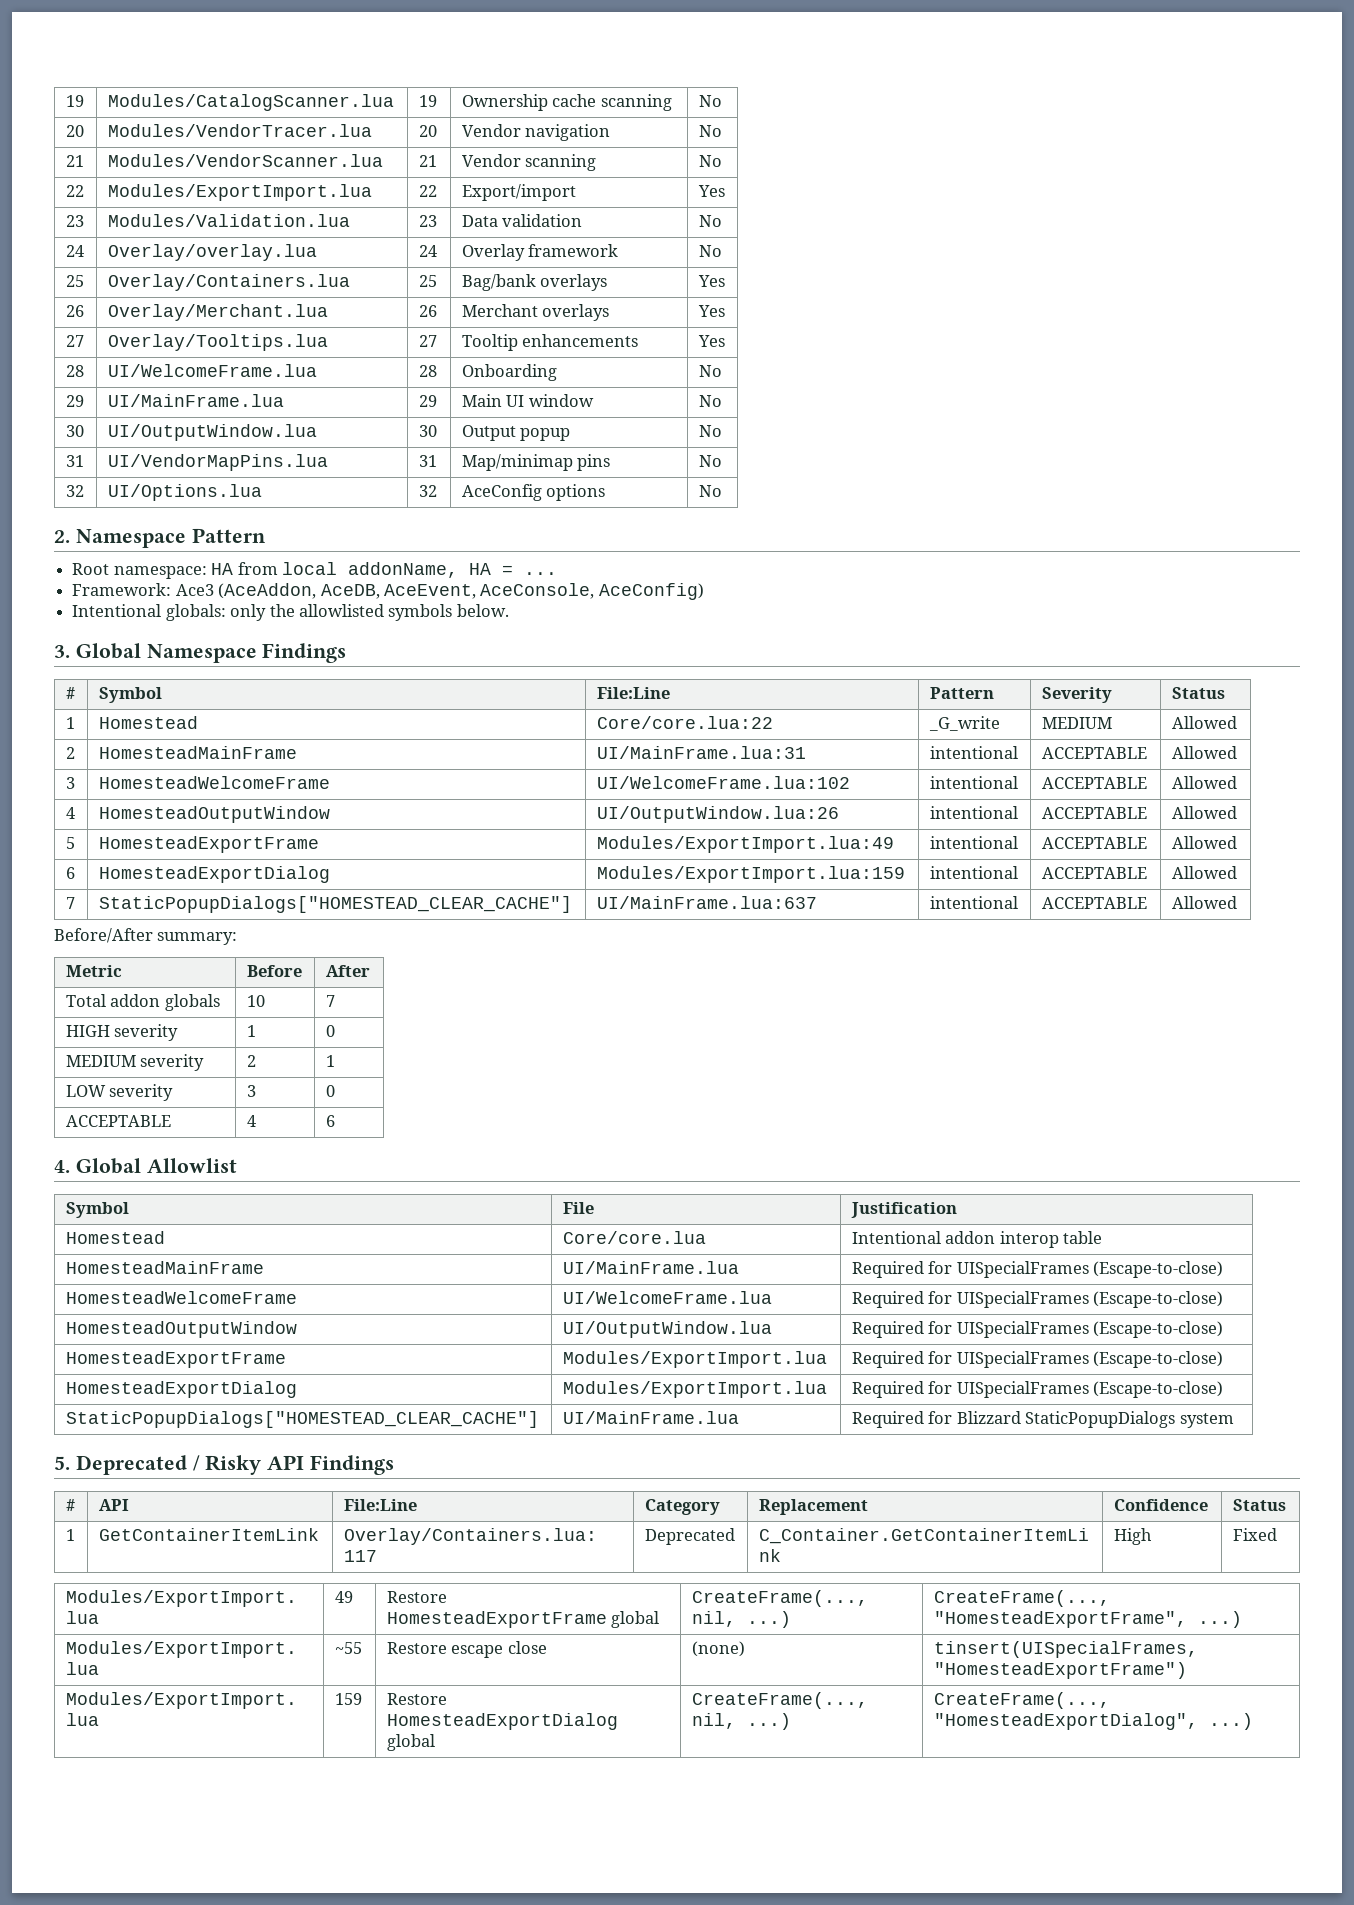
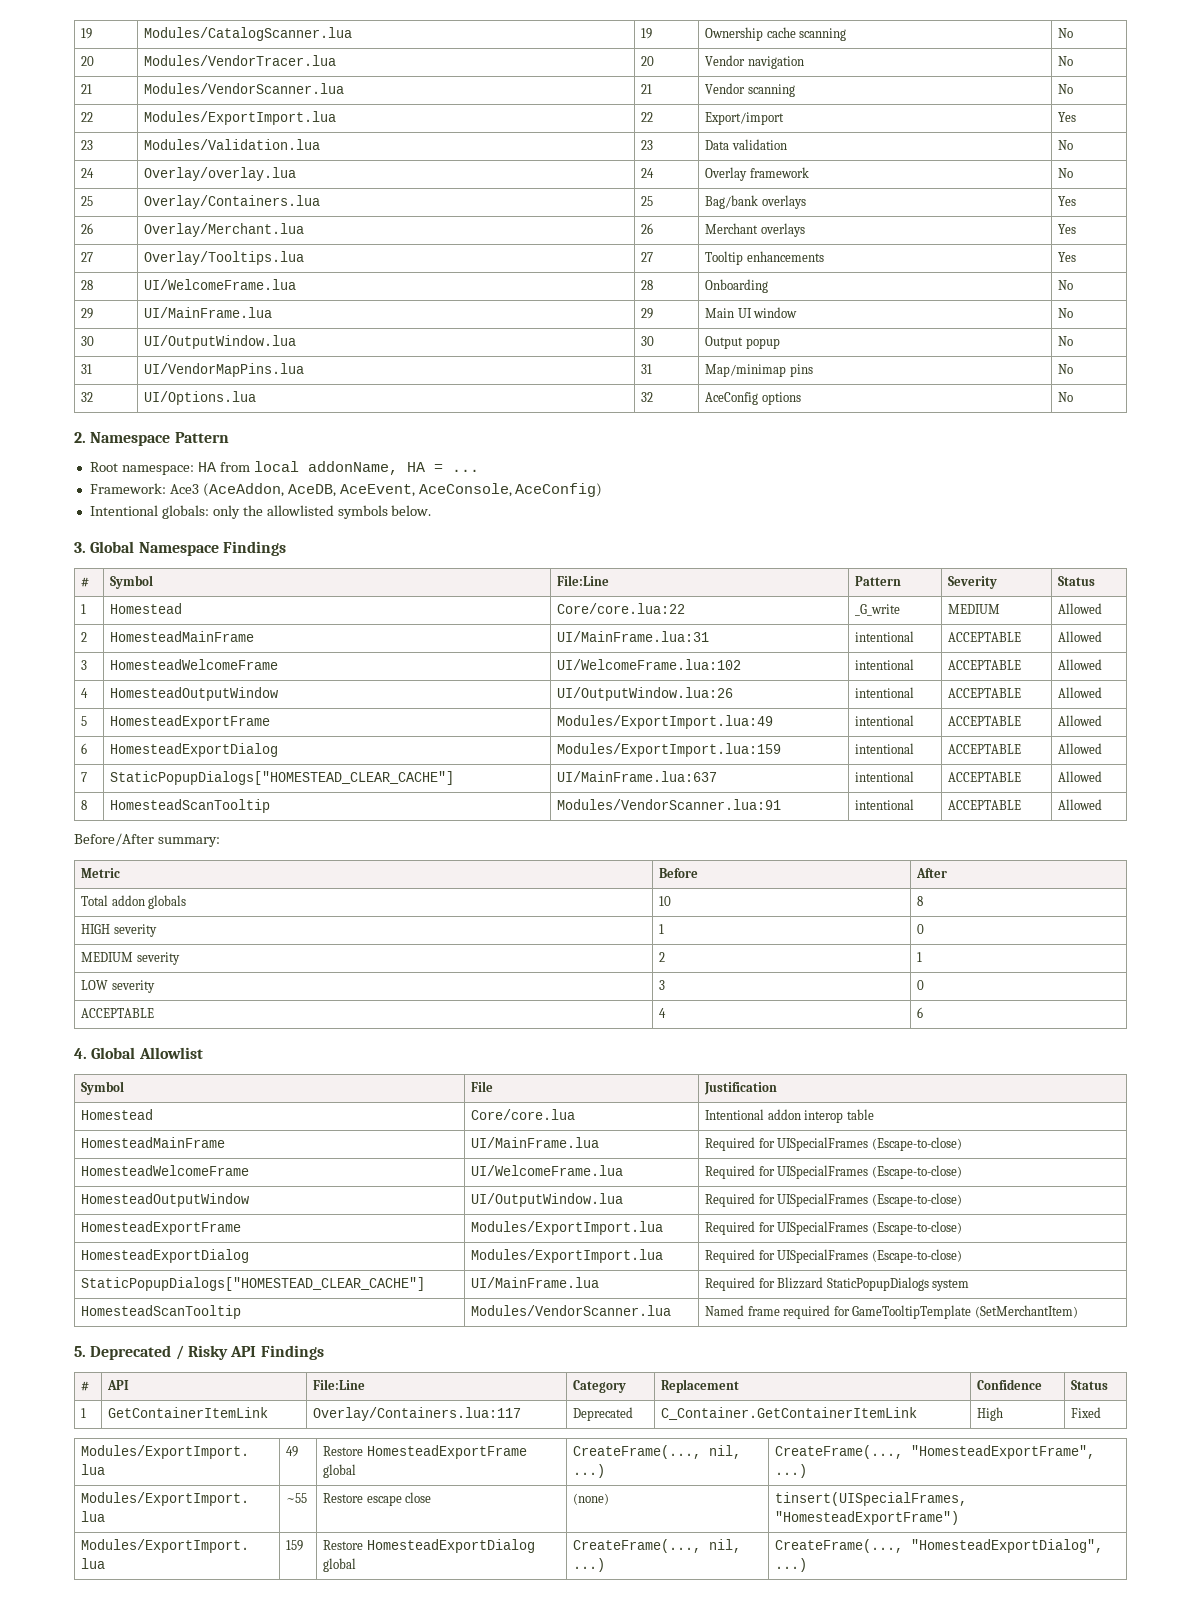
(1237, 902) none -> [81,800,88,810] [110,799,271,813] [557,799,782,810] [855,799,915,810] [948,800,1022,810] [1058,799,1103,810] // 8 | HomesteadScanTooltip | Modules/VendorScanner.lua:91 | intentional | ACCEPTABLE | Allowed
[325,995,335,1007] 7 -> [917,896,924,906] 8
(1234, 1420) none -> [81,1305,242,1319] [471,1305,672,1316] [705,1305,1078,1319] // HomesteadScanTooltip | Modules/VendorScanner.lua | Named frame required for GameTooltipTemplate (SetMerchantItem)

